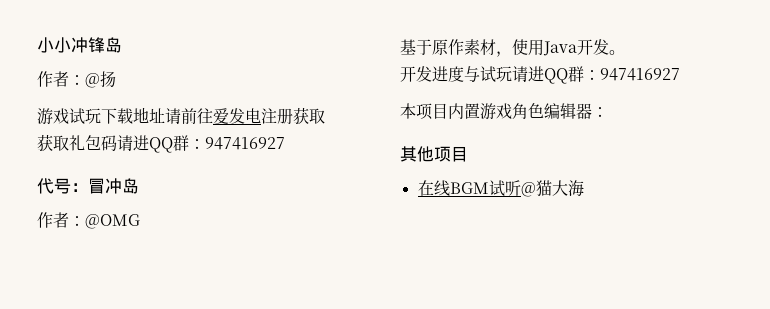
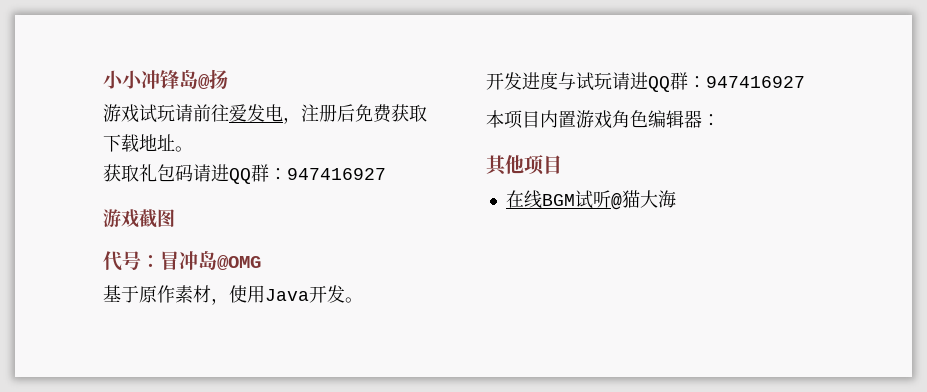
[37,71,85,87] // 作者： -> (198, 79) none
[101,107,165,124] 下载地址 -> (175, 113) none
[261,107,325,124] 注册获取 -> [283,104,427,124] [103,134,193,152] ，注册后免费获取下载地址。
(285, 143) none -> [103,209,175,228] // 游戏截图
[37,212,85,228] // 作者： -> (217, 260) none

